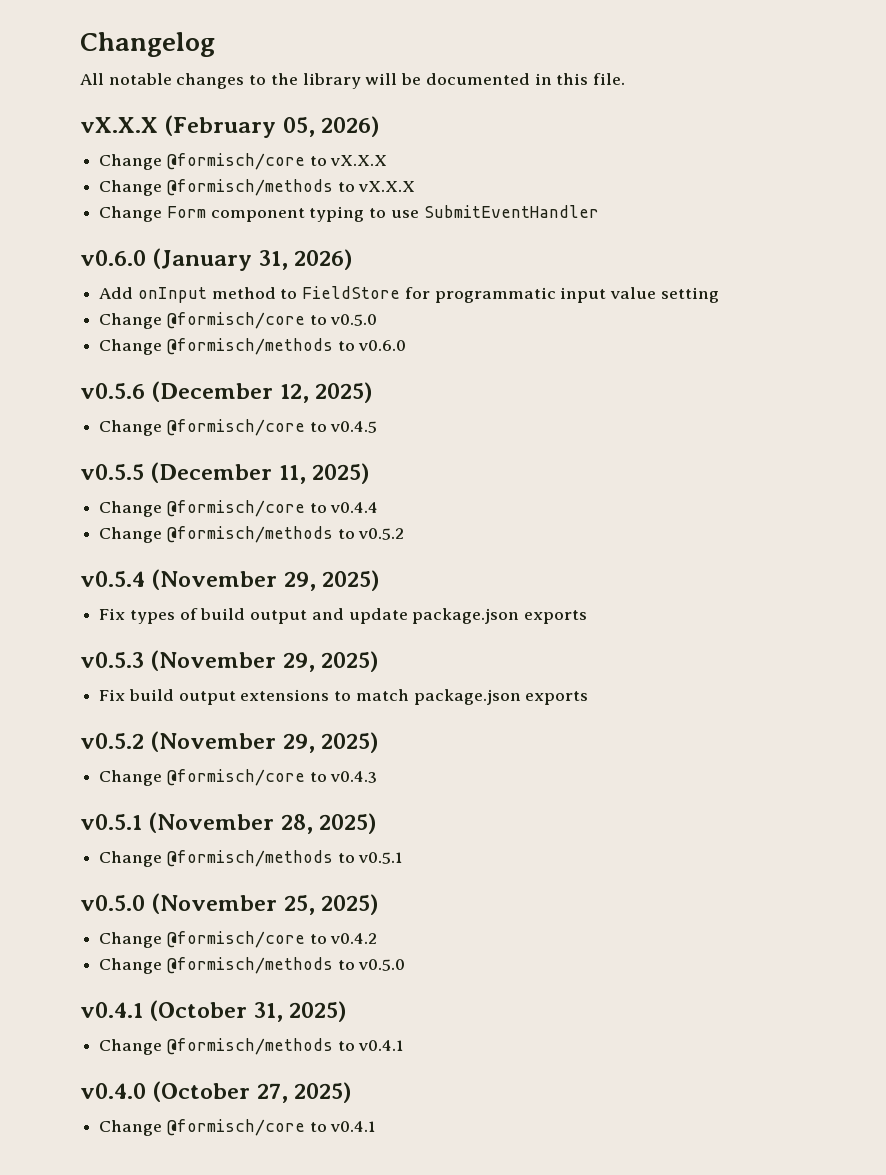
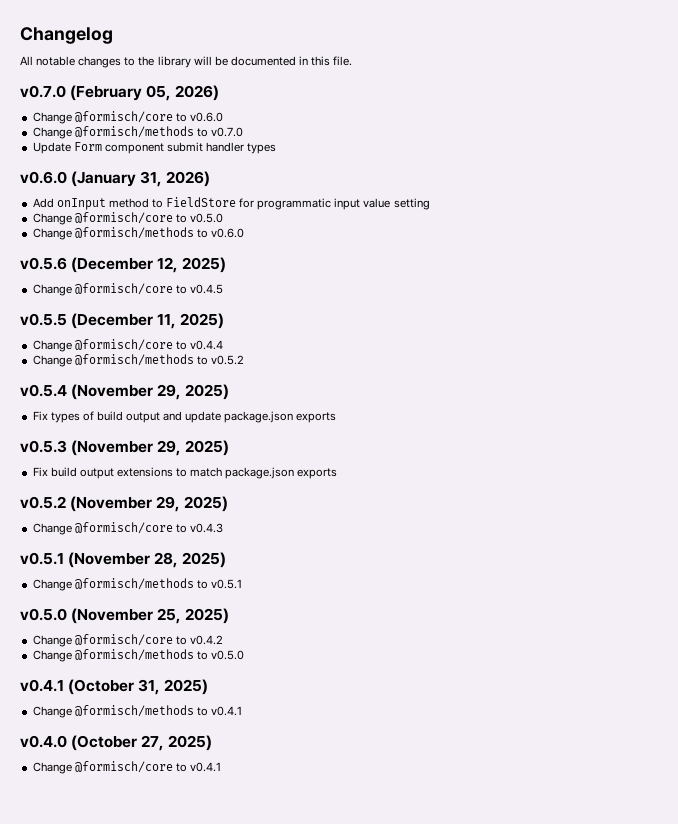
[80,117,158,133] vX.X.X -> [20,85,66,98] v0.7.0
[330,155,388,166] [99,179,416,196] [99,205,599,222] vX.X.X // Change @formisch/methods to vX.X.X // Change Form component typing to use SubmitEventHandler -> [189,112,223,122] [32,126,243,139] [32,142,277,154] v0.6.0 // Change @formisch/methods to v0.7.0 // Update Form component submit handler types

